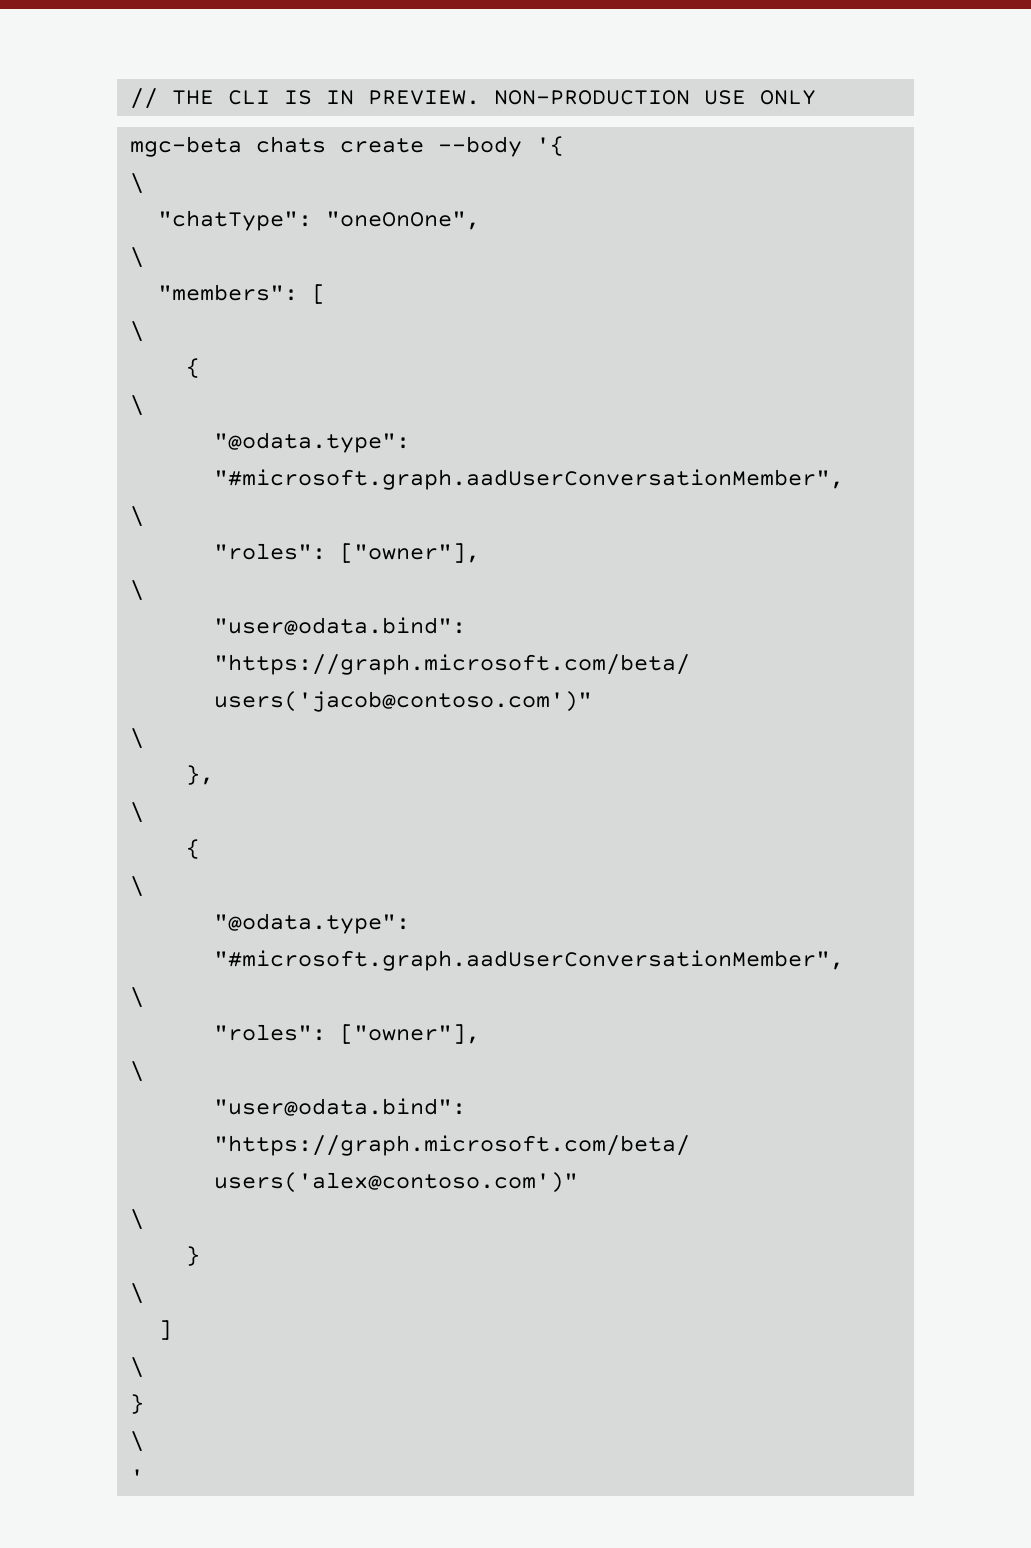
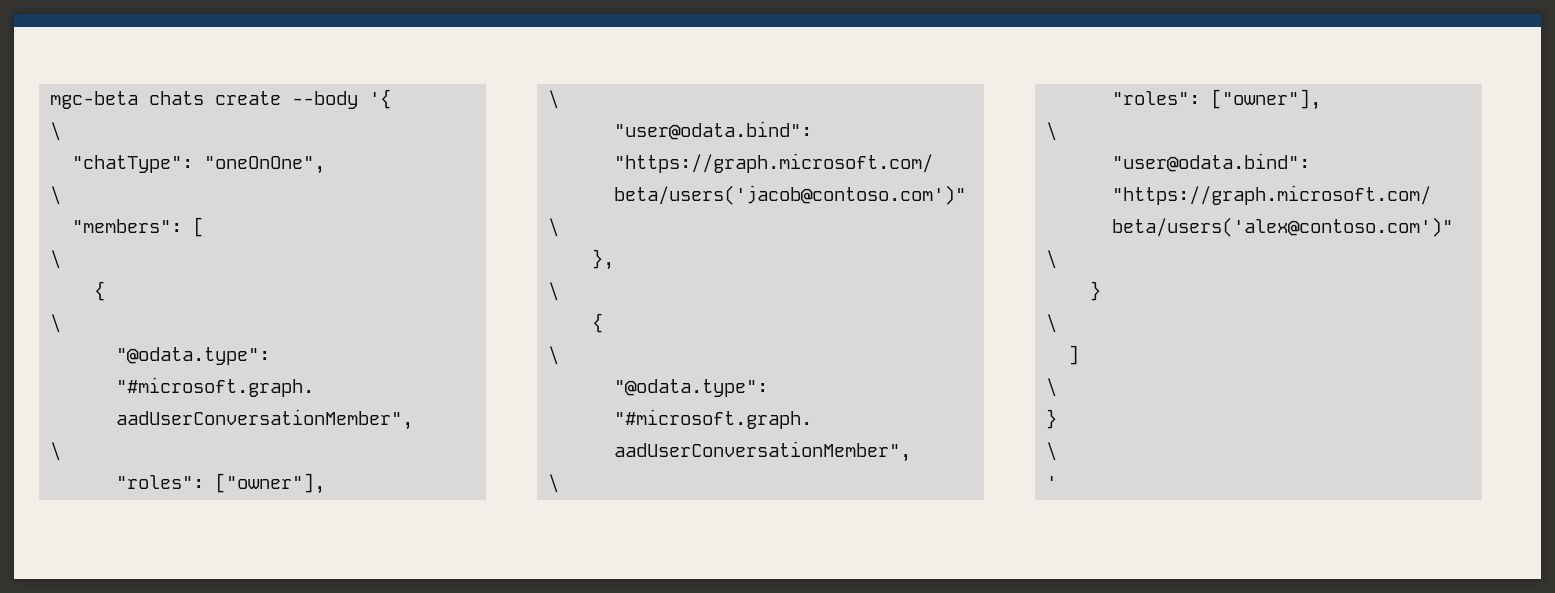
[129,88,816,109] // THE CLI IS IN PREVIEW. NON-PRODUCTION USE ONLY // -> (50, 100) none

